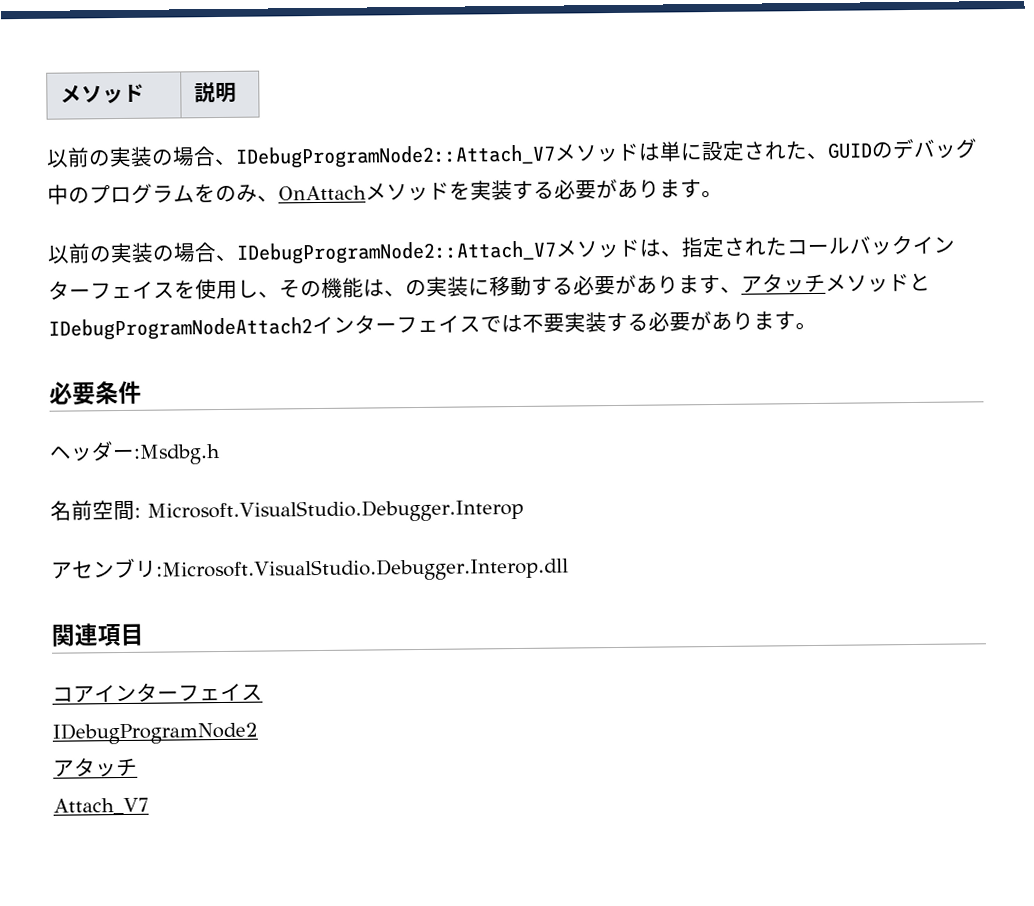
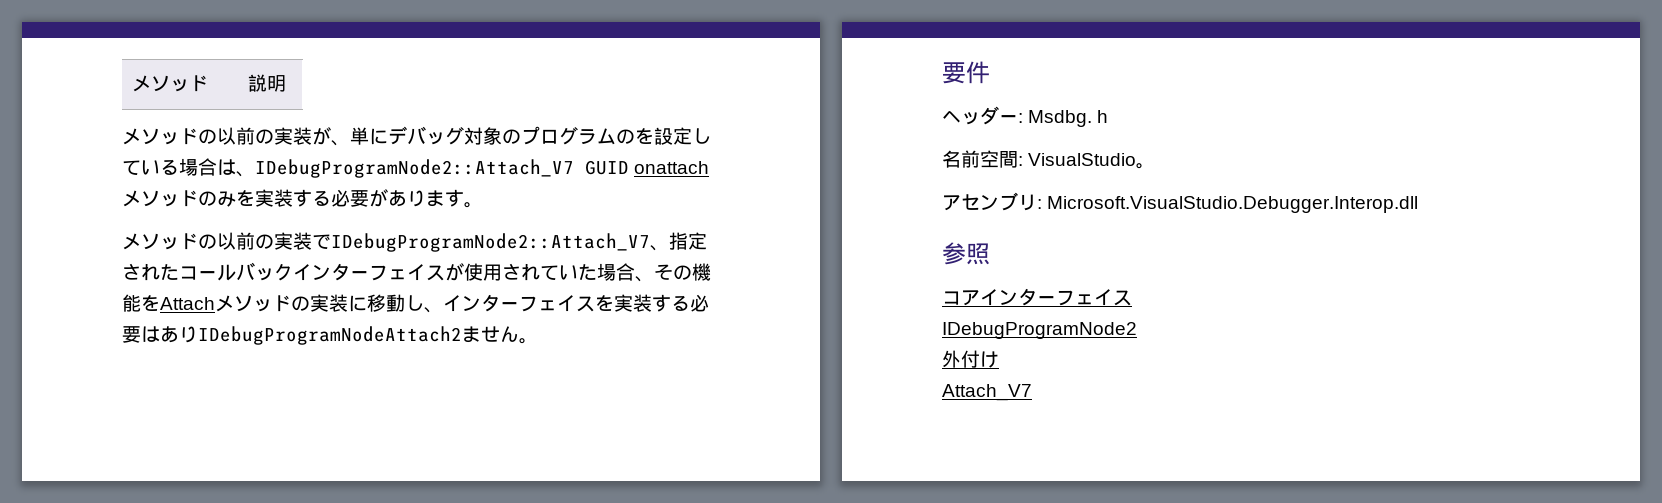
[46,140,894,169] 以前の実装の場合、IDebugProgramNode2::Attach_V7メソッドは単に設定された、GUIDの -> [122,127,388,146] メソッドの以前の実装が、単に
[47,184,69,205] 中 -> [464,127,502,145] 対象
[194,182,450,203] をのみ、OnAttachメソッド -> [616,127,711,145] [122,158,710,178] [122,190,236,207] のを設定している場合は、IDebugProgramNode2::Attach_V7 GUID onattachメソッドのみ
[47,238,662,265] 以前の実装の場合、IDebugProgramNode2::Attach_V7メソッドは -> [122,232,650,252] メソッドの以前の実装でIDebugProgramNode2::Attach_V7
[174,272,931,300] [48,311,817,341] [49,381,119,406] を使用し、その機能は、の実装に移動する必要があります、アタッチメソッドとIDebugProgramNodeAttach2インターフェイスでは不要実装する必要があります。 // 必要条 -> [445,263,711,282] [122,294,709,313] [122,326,538,345] [942,62,966,84] が使用されていた場合、その機能をAttachメソッドの実装に移動し、インターフェイスを実装する必要はありIDebugProgramNodeAttach2ません。 // 要
[133,444,221,465] :Msdbg.h -> [1018,110,1109,127] : Msdbg. h
[147,498,524,524] Microsoft.VisualStudio.Debugger.Interop -> [1028,153,1156,169] VisualStudio。
[156,557,569,583] [51,623,144,647] :Microsoft.VisualStudio.Debugger.Interop.dll // 関連項目 -> [1037,196,1419,213] [942,242,990,265] : Microsoft.VisualStudio.Debugger.Interop.dll // 参照
[53,757,138,778] アタッチ -> [942,350,999,368] 外付け

